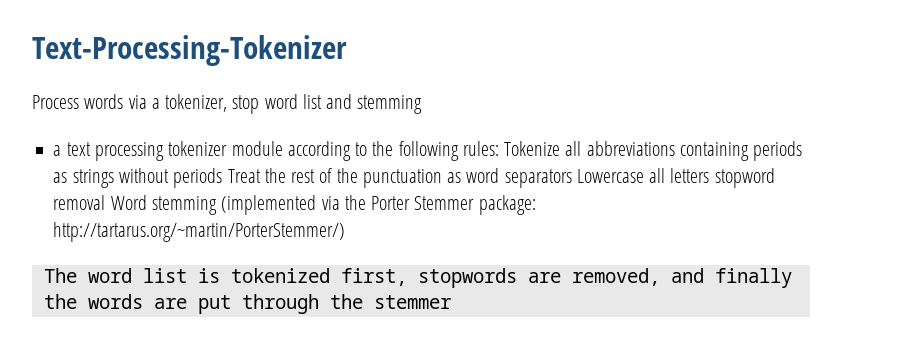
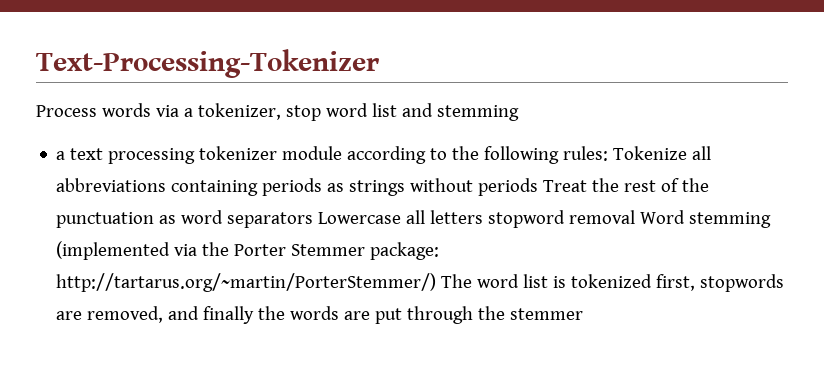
(346, 232) // -> (437, 282) none

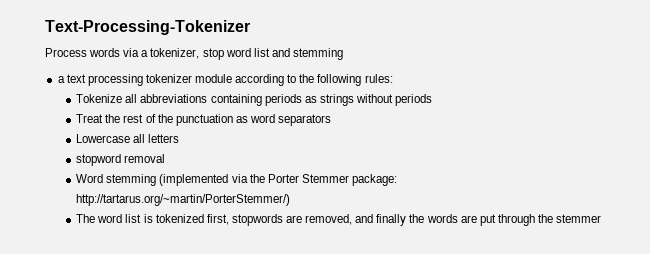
(609, 153) none -> (393, 78) //
(539, 187) none -> (433, 100) //
(314, 220) none -> (332, 120) //
(484, 217) none -> (180, 138) //
(636, 217) none -> (166, 158) //
(437, 282) none -> (291, 200) //

